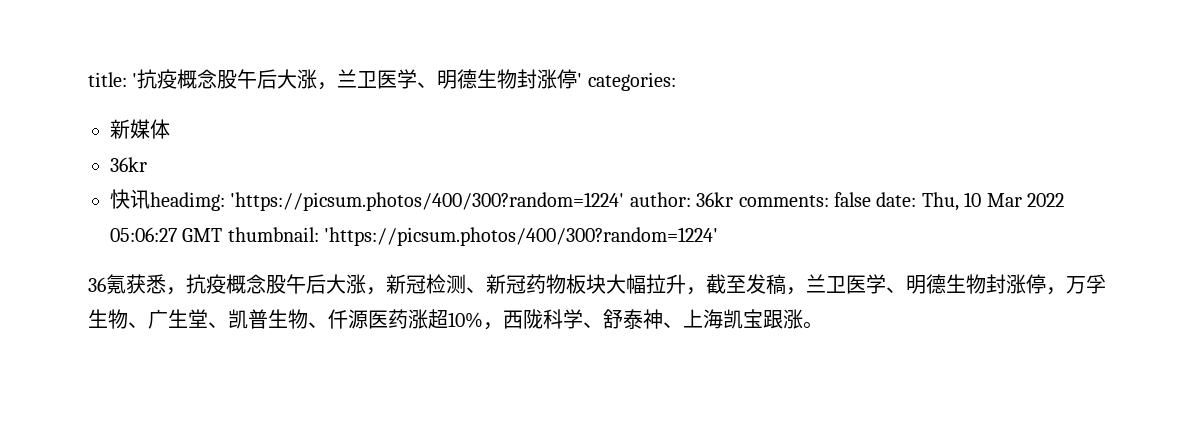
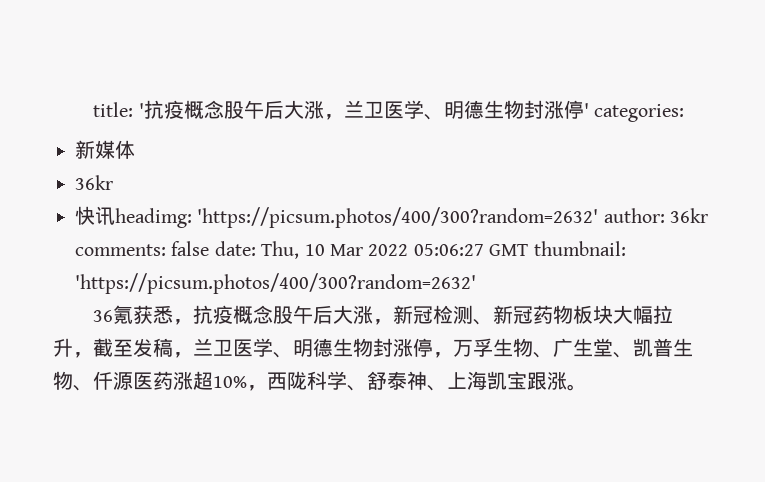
[230,192,625,211] 'https://picsum.photos/400/300?random=1224' -> [197,207,599,228] 'https://picsum.photos/400/300?random=2632'
[324,227,719,246] 'https://picsum.photos/400/300?random=1224' -> [75,273,476,294] 'https://picsum.photos/400/300?random=2632'

